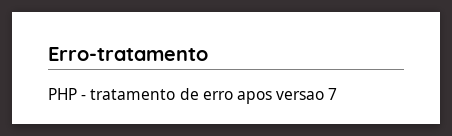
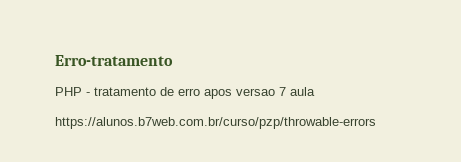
(338, 94) none -> [290,87,315,96] [55,117,376,129] aula // https://alunos.b7web.com.br/curso/pzp/throwable-errors

